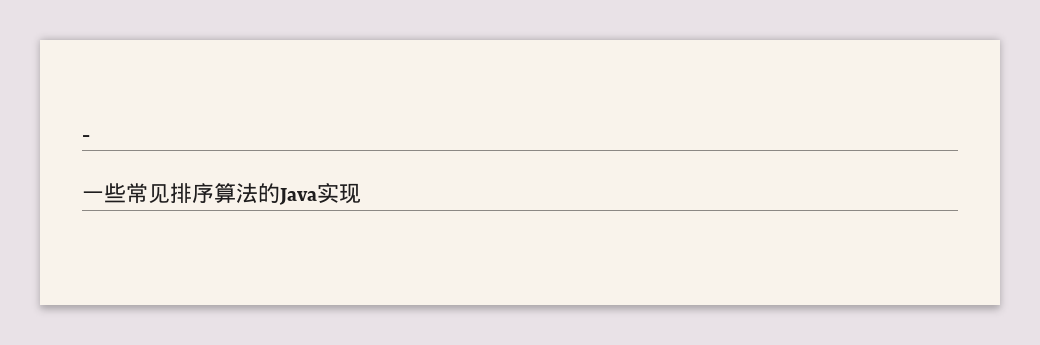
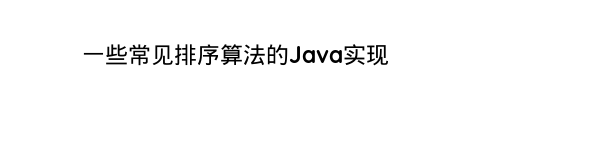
[82,135,90,141] - // -> (82, 57) none

